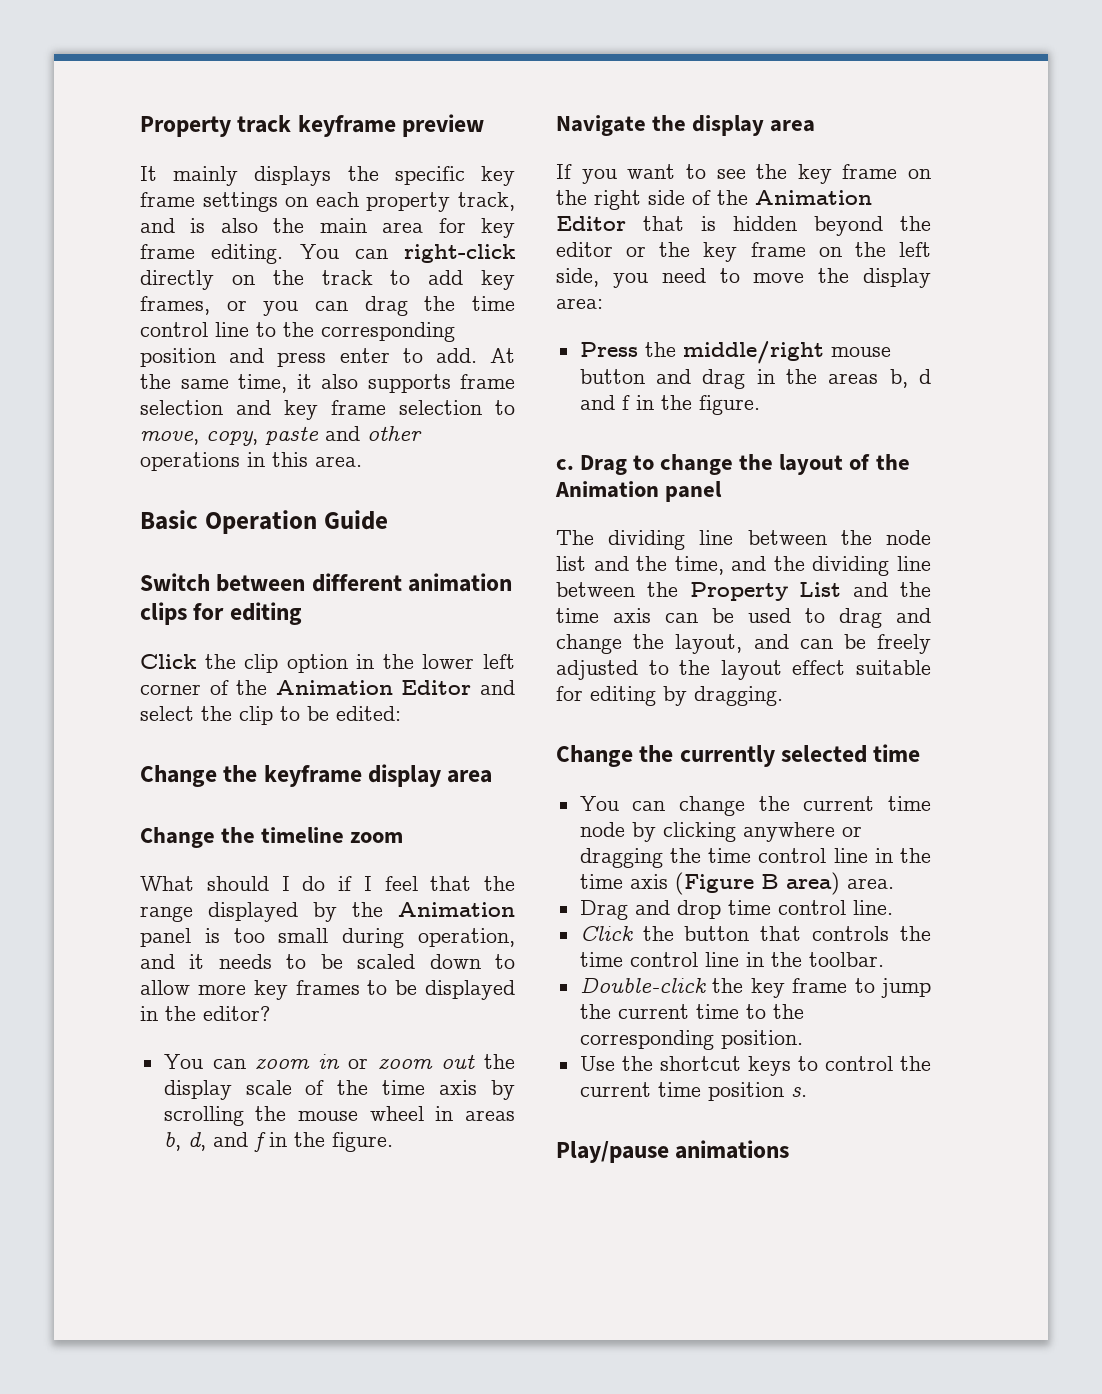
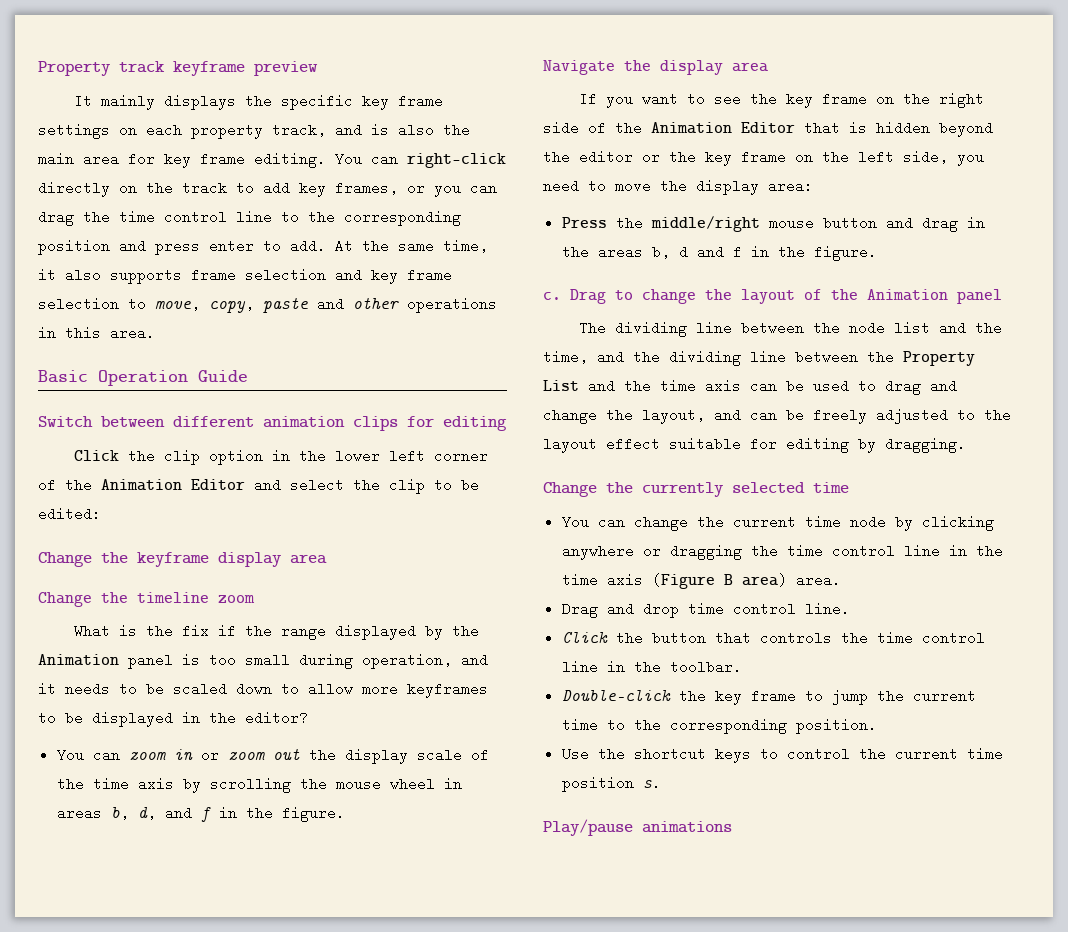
[206,876,472,891] should I do if I feel that -> [118,624,236,638] is the fix if
[253,980,360,1000] key frames -> [407,682,488,698] keyframes

